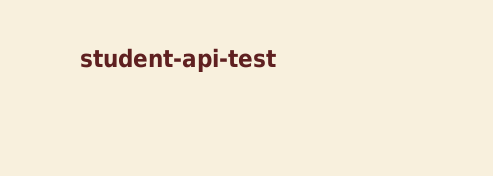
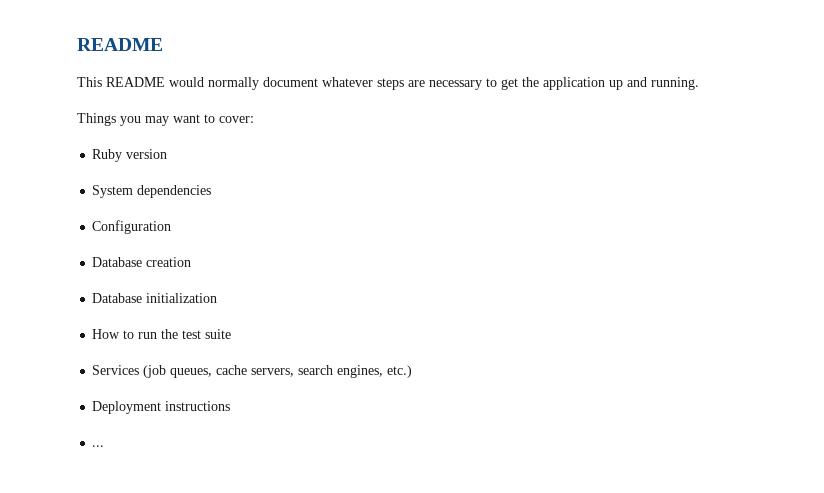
[80,48,276,72] student-api-test -> [77,38,163,51] [77,77,699,90] [77,113,254,126] [92,149,168,162] [92,185,212,198] [92,220,172,234] [92,257,192,267] [92,293,218,303] [92,329,232,339] [92,365,413,378] [92,401,231,414] [92,445,105,447] README // This README would normally document whatever steps are necessary to get the application up and running. // Things you may want to cover: // Ruby version // System dependencies // Configuration // Database creation // Database initialization // How to run the test suite // Services (job queues, cache servers, search engines, etc.) // Deployment instructions // ...

